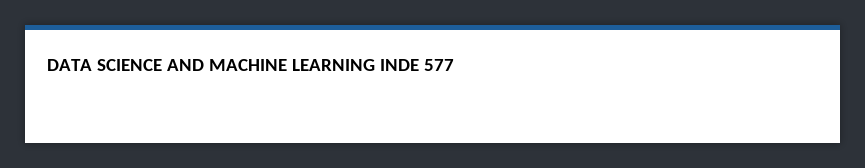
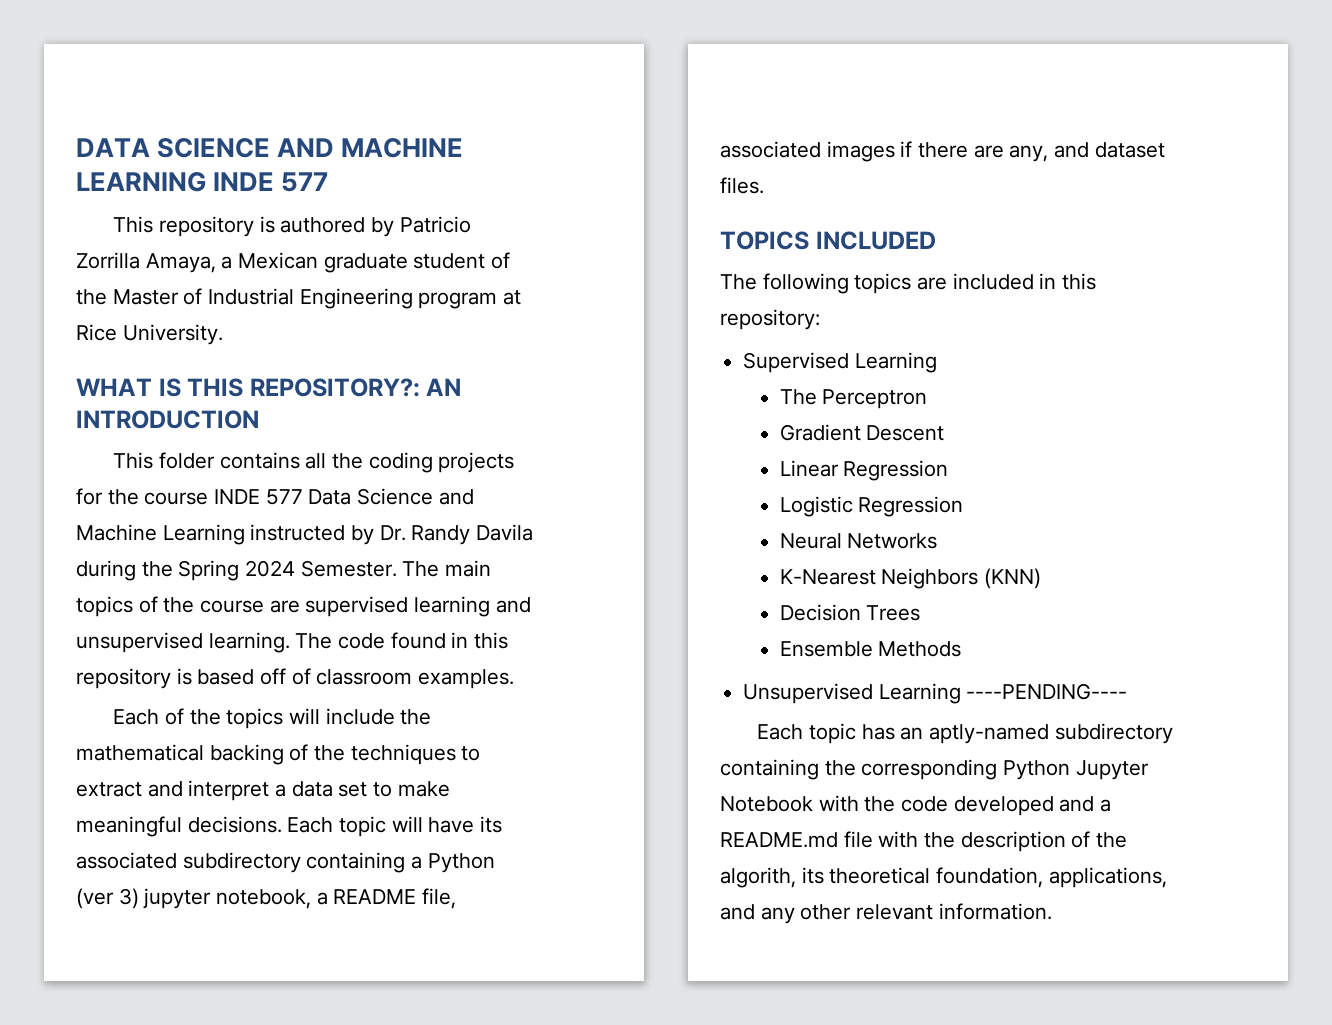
(454, 65) none -> [113,216,471,237] [76,252,511,273] [76,288,522,309] [76,324,223,345] [76,378,462,397] [76,410,259,429] [113,452,515,473] [76,488,474,505] [76,524,534,545] [76,560,492,581] [76,596,531,617] [76,632,509,653] [76,668,515,689] [113,708,432,729] [76,744,481,765] [76,780,450,801] [76,816,503,837] [76,852,495,873] [76,888,457,909] [720,141,1165,162] [720,177,764,194] [720,231,936,250] [720,273,1097,294] [720,309,820,330] [743,352,937,373] [779,389,928,409] [779,424,945,441] [779,460,949,481] [779,496,964,517] [779,533,938,549] [779,568,1042,589] [779,604,921,621] [779,641,962,657] [743,683,1128,704] [757,723,1173,744] [720,759,1149,780] [720,795,1112,816] [720,831,1128,852] [720,867,1167,888] [720,903,1052,924] // This repository is authored by Patricio Zorrilla Amaya, a Mexican graduate student of the Master of Industrial Engineering program at Rice University. // WHAT IS THIS REPOSITORY?: AN INTRODUCTION // This folder contains all the coding projects for the course INDE 577 Data Science and Machine Learning instructed by Dr. Randy Davila during the Spring 2024 Semester. The main topics of the course are supervised learning and unsupervised learning. The code found in this repository is based off of classroom examples. // Each of the topics will include the mathematical backing of the techniques to extract and interpret a data set to make meaningful decisions. Each topic will have its associated subdirectory containing a Python (ver 3) jupyter notebook, a README file, associated images if there are any, and dataset files. // TOPICS INCLUDED // The following topics are included in this repository: // Supervised Learning // The Perceptron // Gradient Descent // Linear Regression // Logistic Regression // Neural Networks // K-Nearest Neighbors (KNN) // Decision Trees // Ensemble Methods // Unsupervised Learning ----PENDING---- // Each topic has an aptly-named subdirectory containing the corresponding Python Jupyter Notebook with the code developed and a README.md file with the description of the algorith, its theoretical foundation, applications, and any other relevant information.

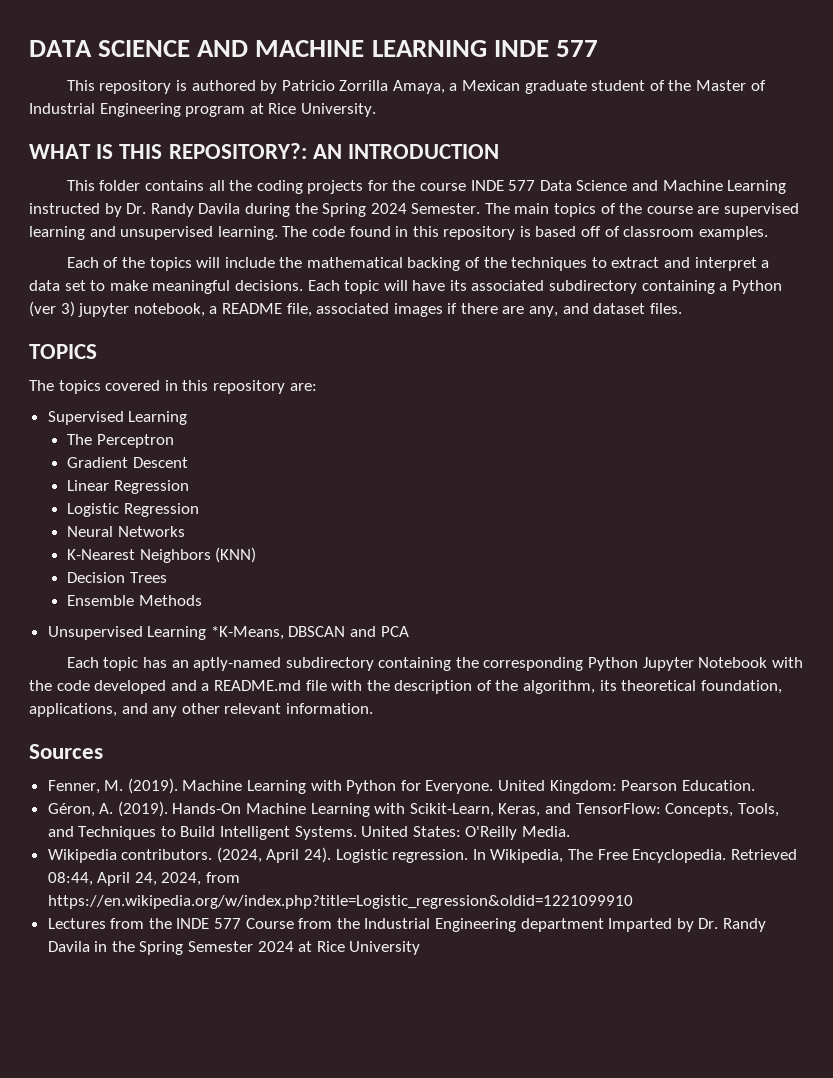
[815,231,936,250] [720,273,1097,294] [720,309,820,330] INCLUDED // The following topics are included in this repository: -> [29,380,317,394] // The topics covered in this repository are:
[966,683,1128,700] ----PENDING---- -> [210,626,409,640] *K-Means, DBSCAN and PCA
[720,867,796,888] algorith, -> [523,680,596,694] algorithm,
(1052, 911) none -> [29,744,103,759] [47,778,755,794] [47,801,779,817] [47,826,571,840] [47,847,797,863] [47,872,241,886] [47,895,633,909] [47,918,766,932] [47,941,421,955] // Sources // Fenner, M. (2019). Machine Learning with Python for Everyone. United Kingdom: Pearson Education. // Géron, A. (2019). Hands-On Machine Learning with Scikit-Learn, Keras, and TensorFlow: Concepts, Tools, and Techniques to Build Intelligent Systems. United States: O'Reilly Media. // Wikipedia contributors. (2024, April 24). Logistic regression. In Wikipedia, The Free Encyclopedia. Retrieved 08:44, April 24, 2024, from https://en.wikipedia.org/w/index.php?title=Logistic_regression&oldid=1221099910 // Lectures from the INDE 577 Course from the Industrial Engineering department Imparted by Dr. Randy Davila in the Spring Semester 2024 at Rice University

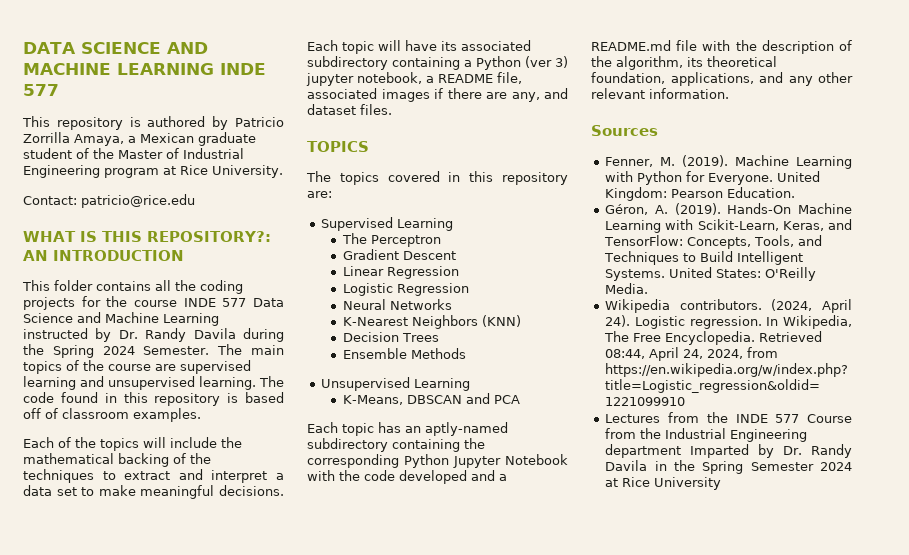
(376, 110) none -> [23,194,195,208] // Contact: patricio@rice.edu
[210,626,284,640] *K-Means, -> [342,395,403,405] // K-Means,

